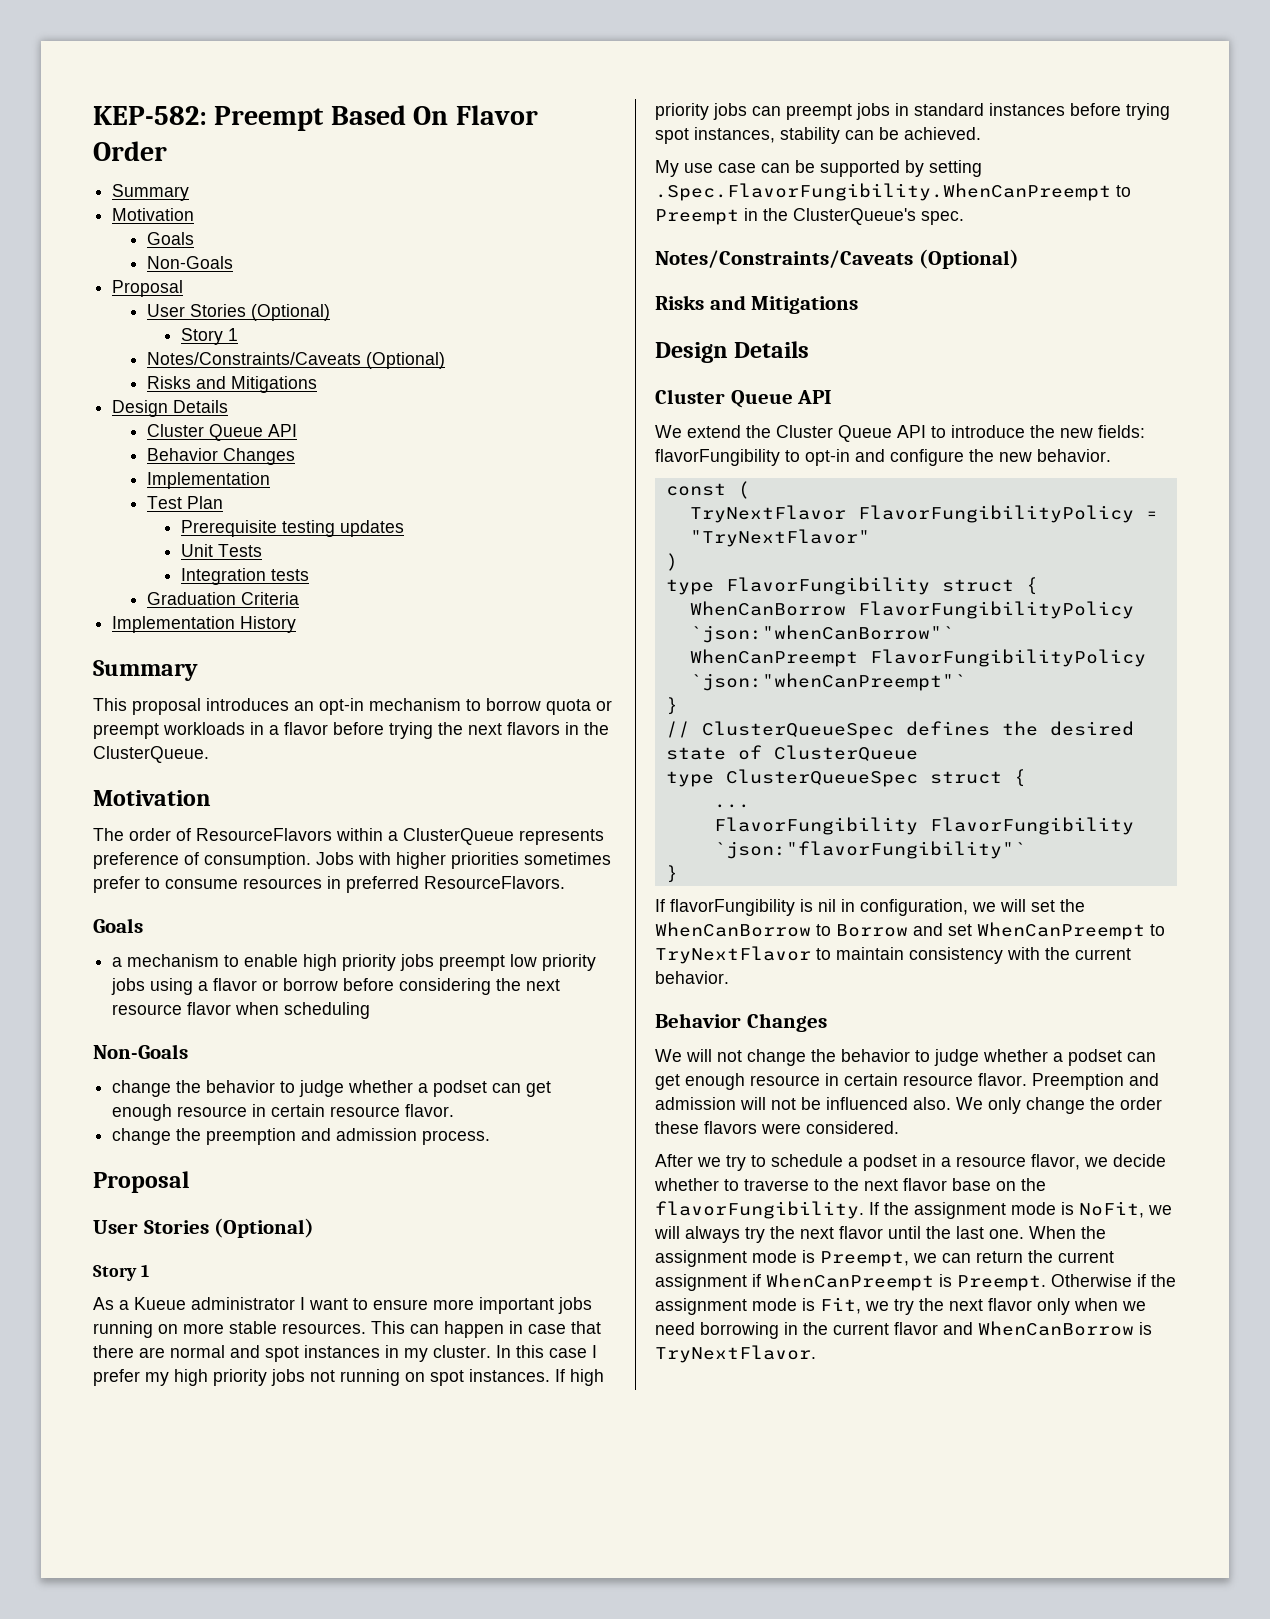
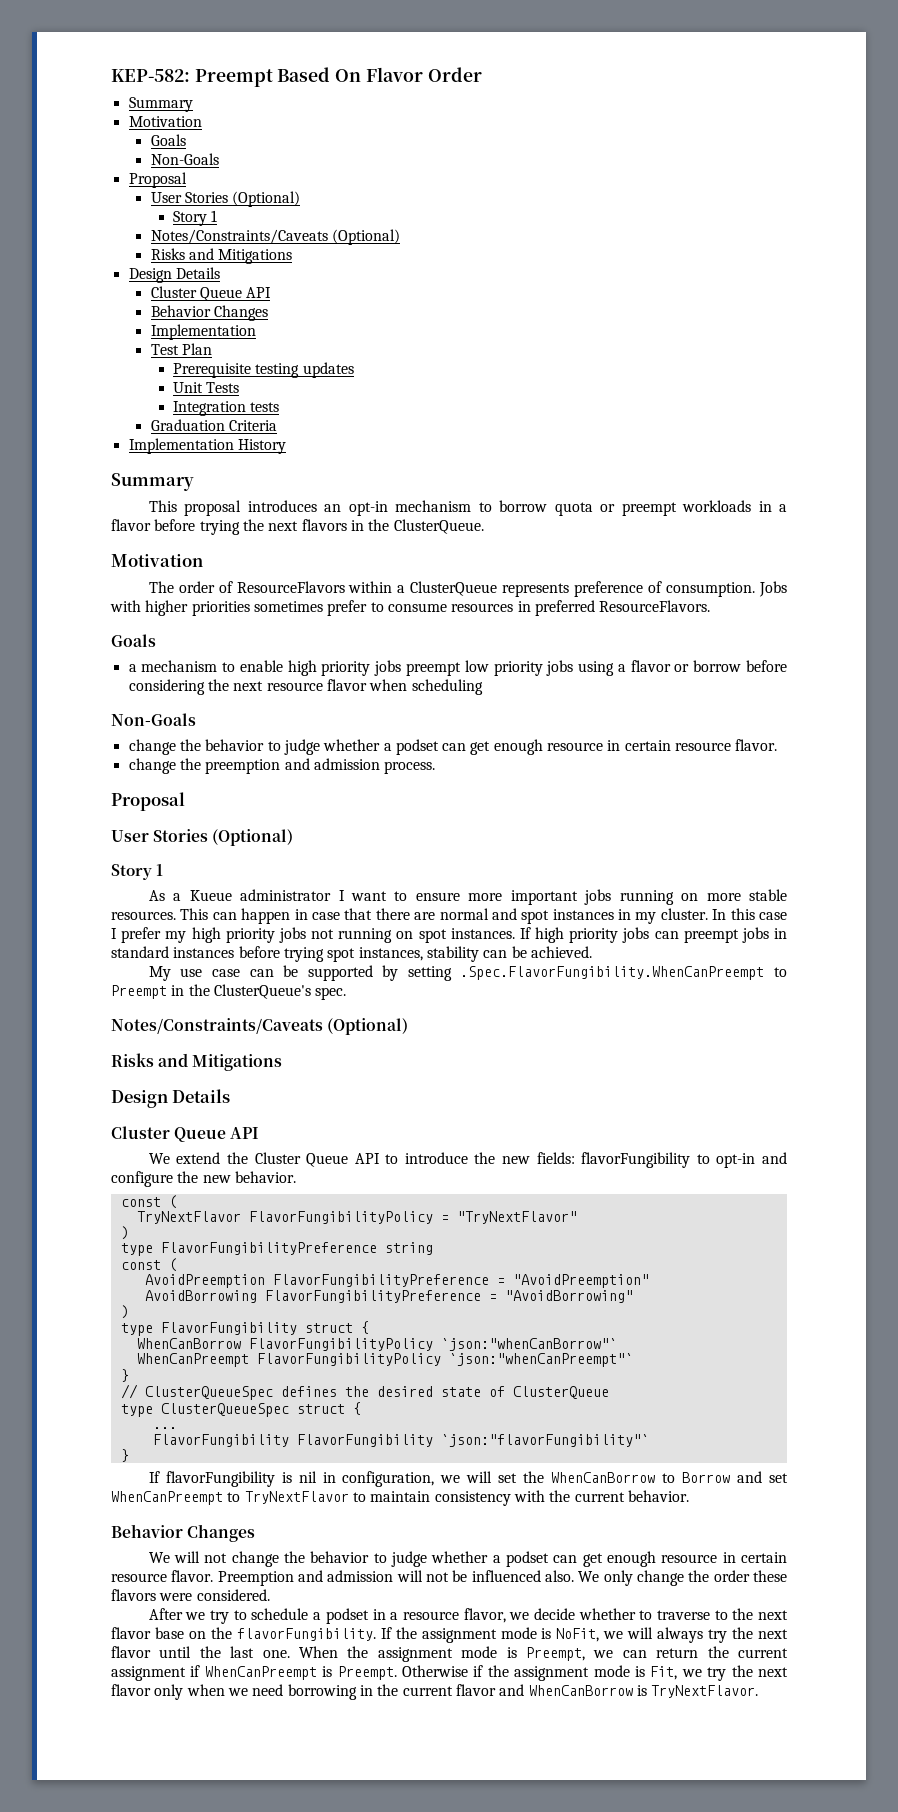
(678, 562) none -> [120,1242,433,1256] [120,1258,177,1272] [144,1274,649,1288] [144,1290,633,1303] [120,1305,129,1319] // type FlavorFungibilityPreference string // const ( // AvoidPreemption FlavorFungibilityPreference = "AvoidPreemption" // AvoidBorrowing FlavorFungibilityPreference = "AvoidBorrowing" // )

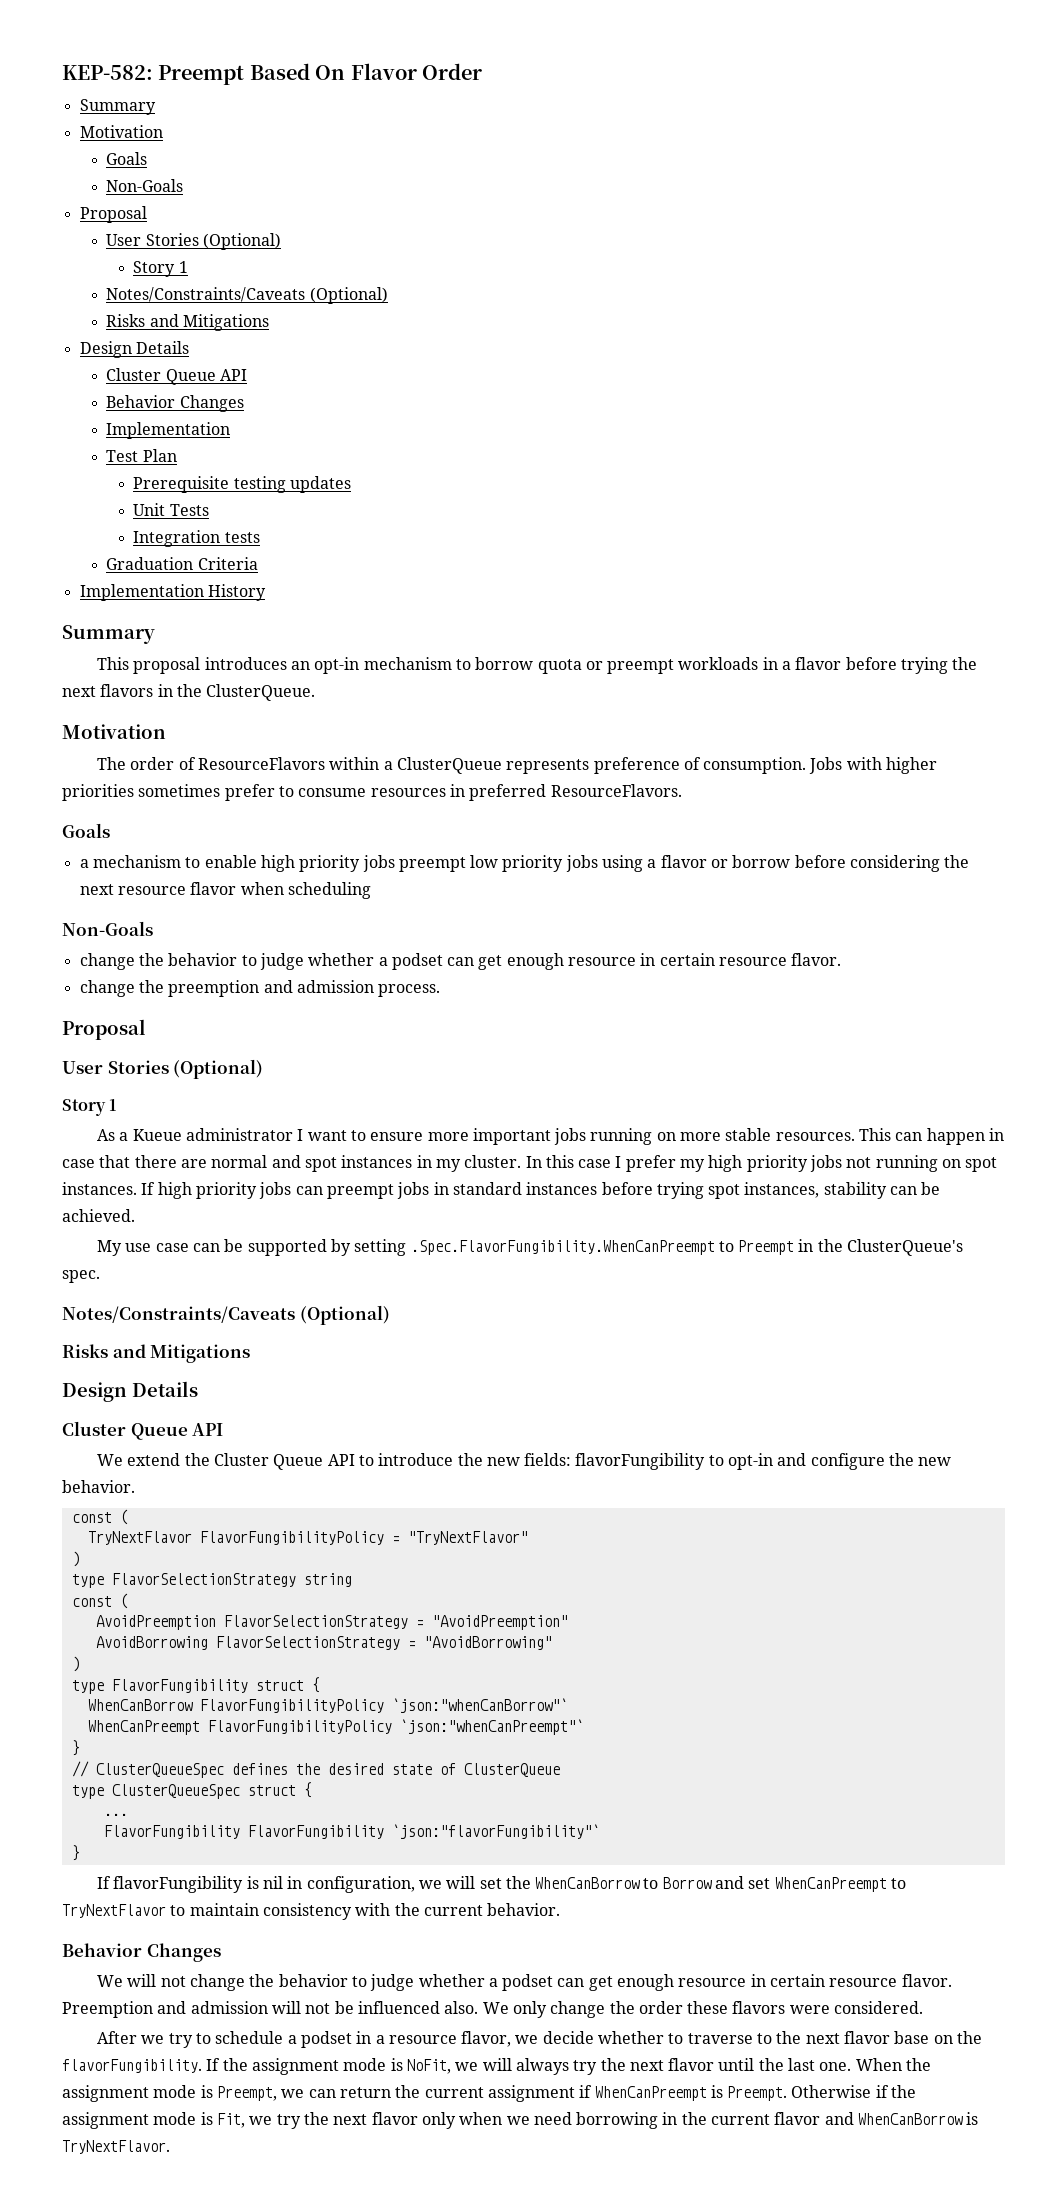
[160,1242,377,1255] FlavorFungibilityPreference -> [111,1573,296,1587] FlavorSelectionStrategy
[272,1274,489,1287] FlavorFungibilityPreference -> [223,1615,408,1629] FlavorSelectionStrategy
[264,1290,481,1303] FlavorFungibilityPreference -> [215,1636,400,1650] FlavorSelectionStrategy

